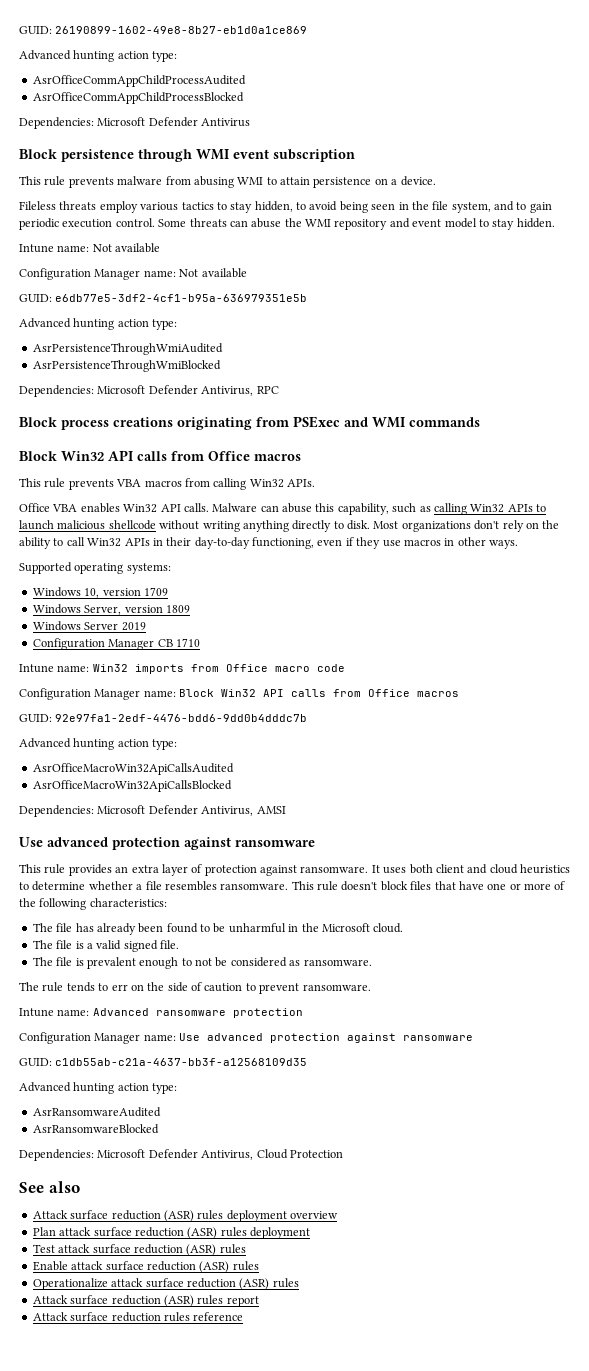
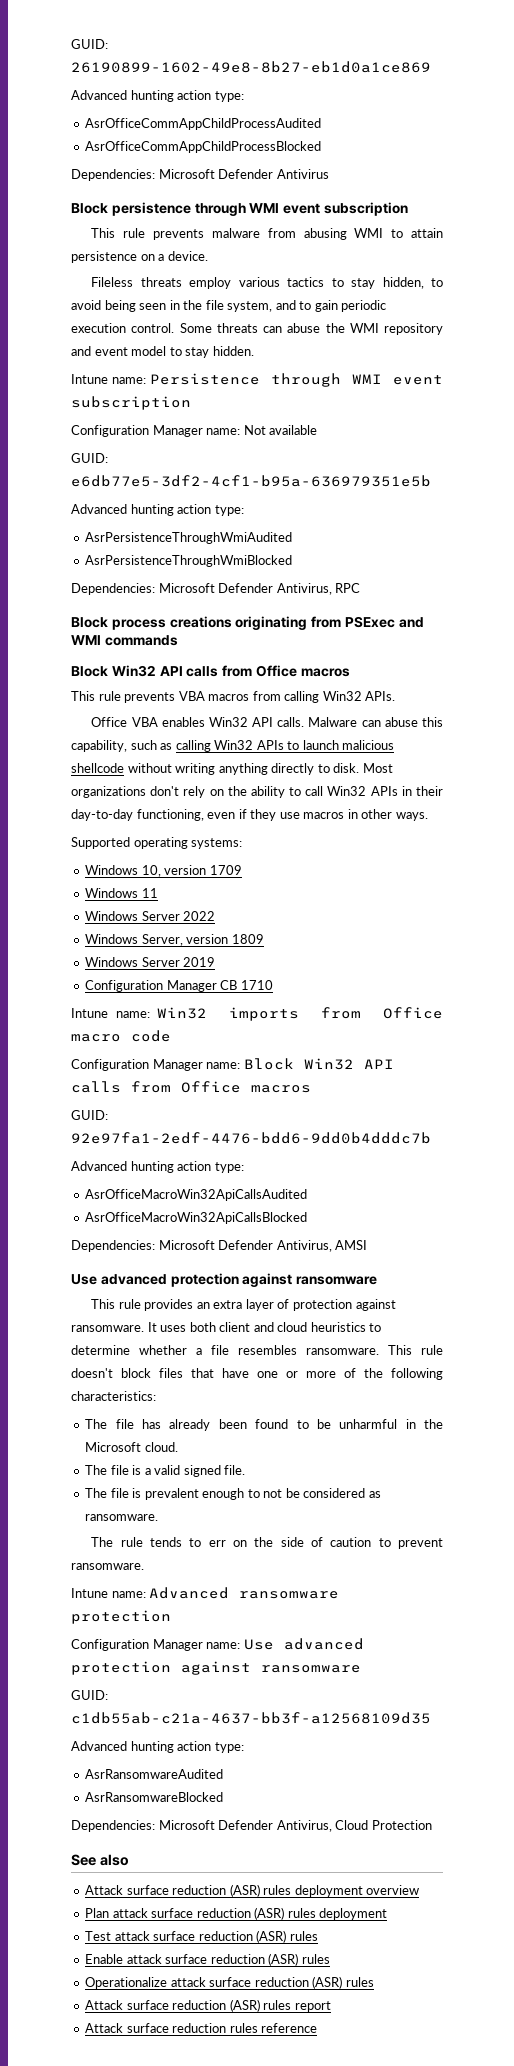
[92,243,161,253] Not available -> [149,373,444,387] [71,396,191,410] Persistence through WMI event subscription
(168, 591) none -> [85,888,158,898] [85,911,216,921] // Windows 11 // Windows Server 2022

